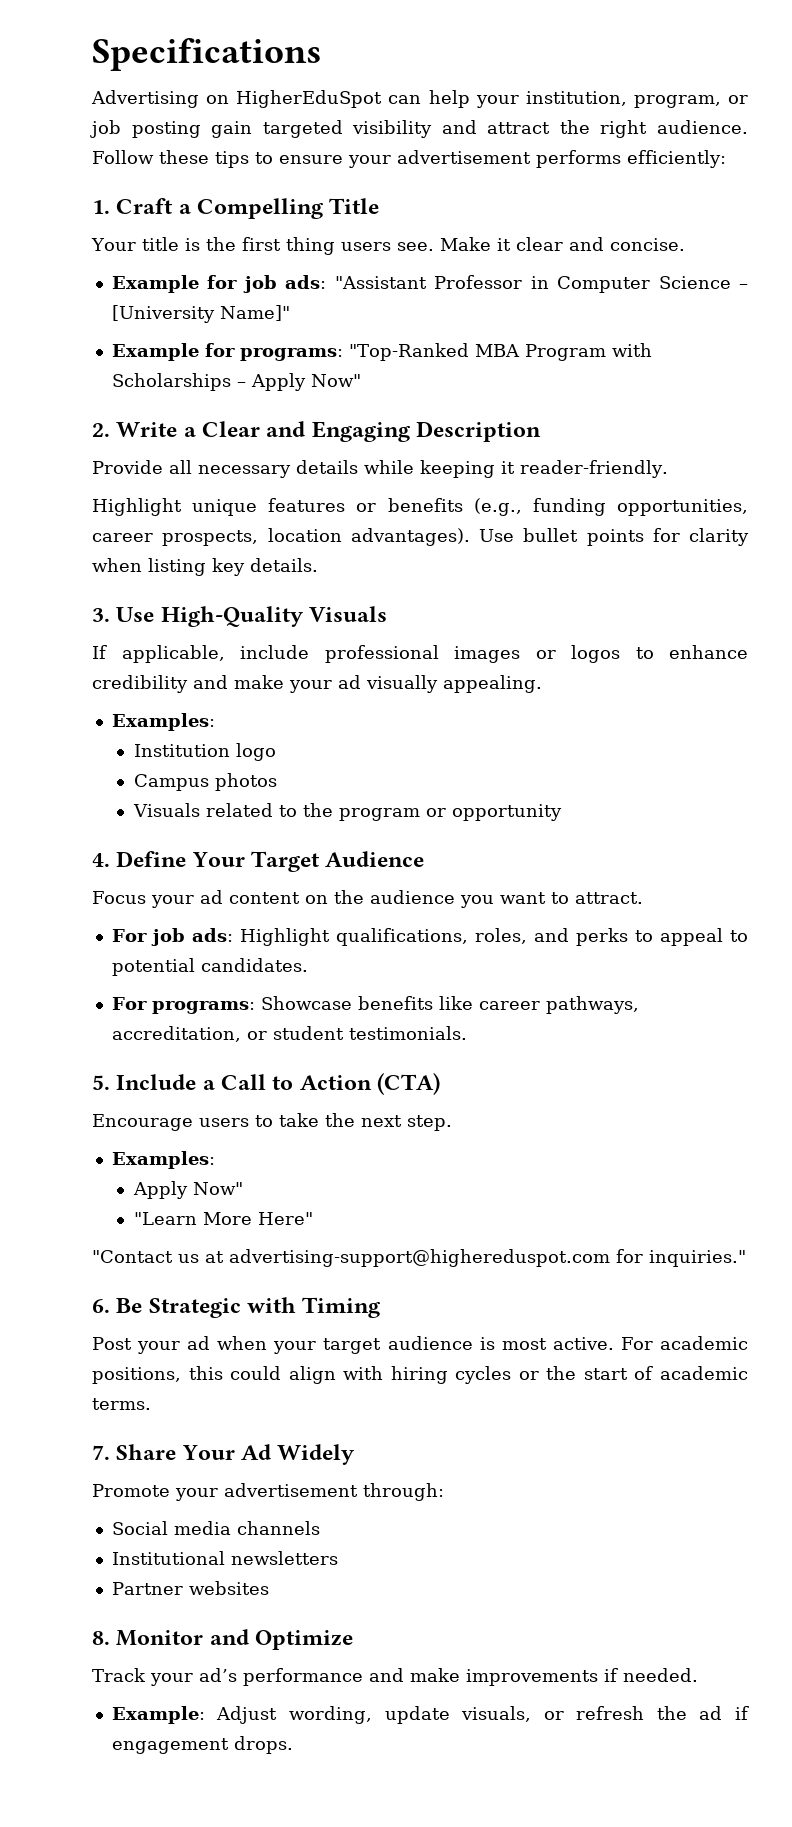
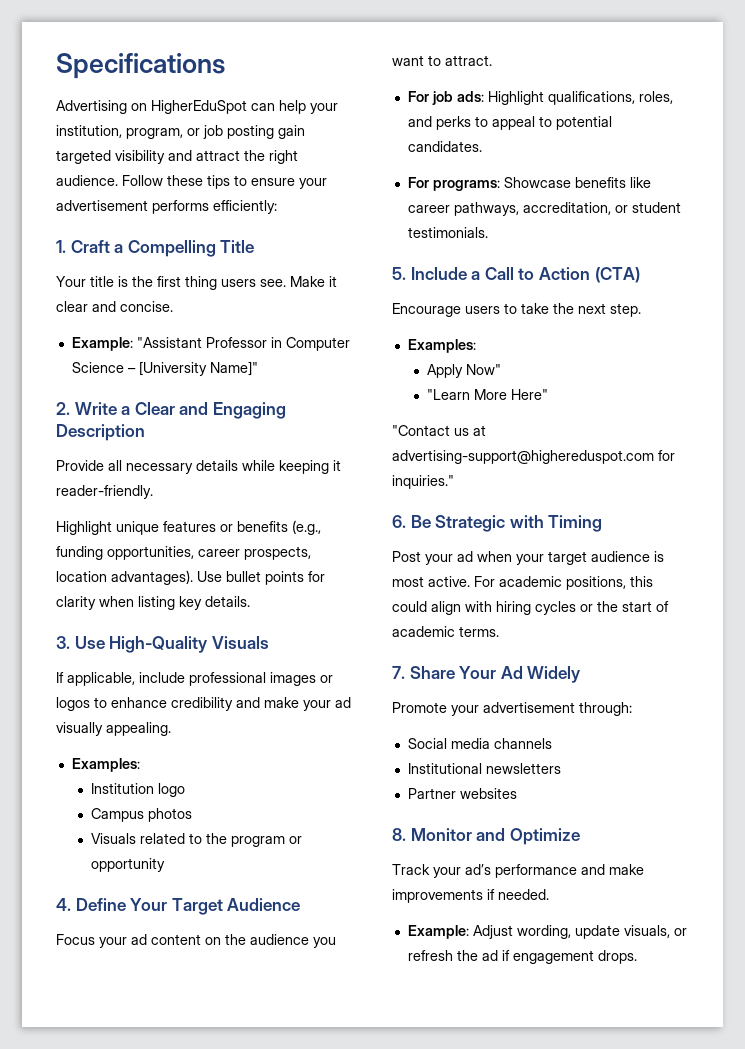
[111,275,327,293] Example for job ads: -> [71,337,133,351] Example:
[111,343,652,361] [111,373,361,391] // Example for programs: "Top-Ranked MBA Program with Scholarships – Apply Now" -> (258, 368) none

